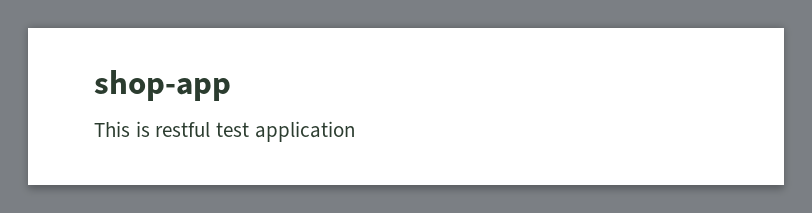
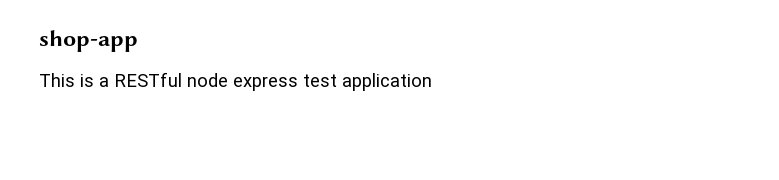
[155,122,211,137] restful -> [99,72,298,91] a RESTful node express

